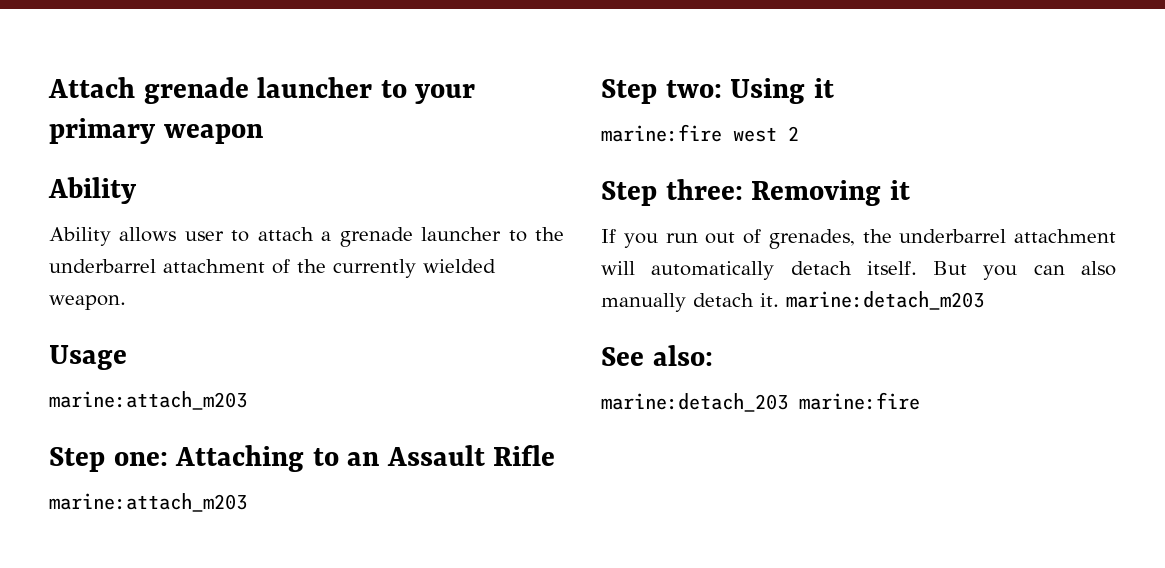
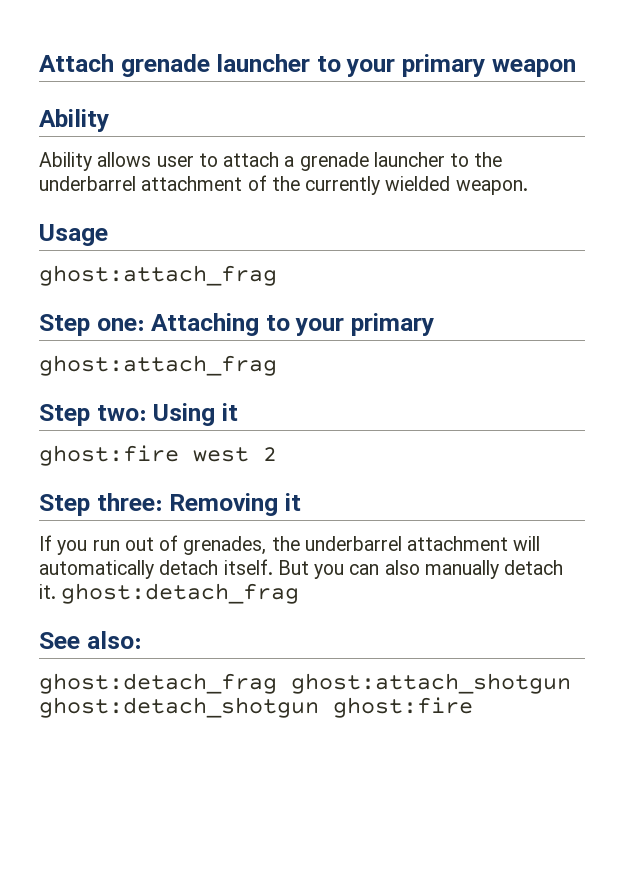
[49,391,247,410] marine:attach_m203 -> [39,265,277,286] ghost:attach_frag
[347,445,556,466] [49,493,247,512] an Assault Rifle // marine:attach_m203 -> [295,313,435,336] [39,355,277,376] your primary // ghost:attach_frag
[601,124,722,142] marine:fire -> [39,445,179,466] ghost:fire
[786,291,984,310] marine:detach_m203 -> [61,583,300,604] ghost:detach_frag
[601,392,920,412] marine:detach_203 marine:fire -> [39,673,571,694] [39,697,473,718] ghost:detach_frag ghost:attach_shotgun ghost:detach_shotgun ghost:fire

